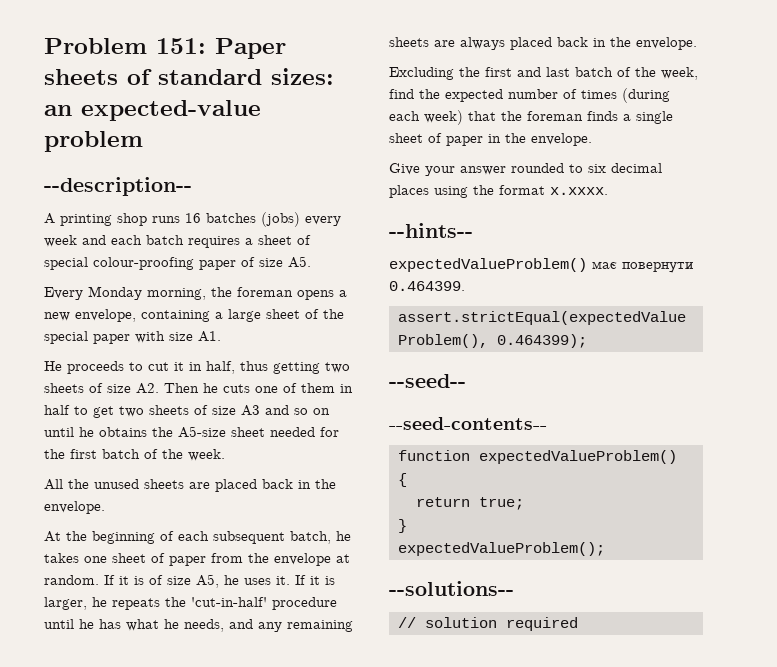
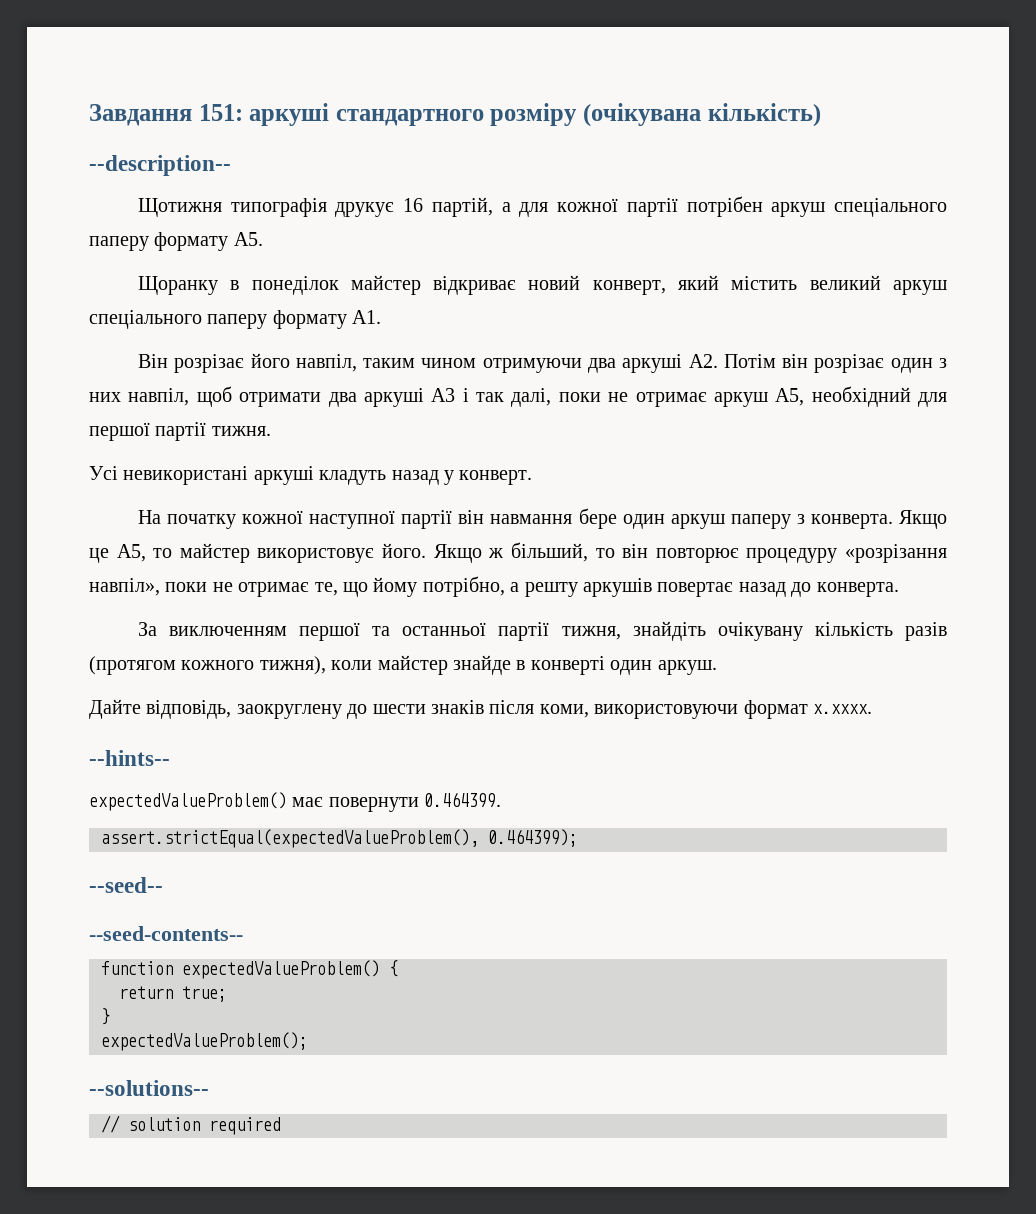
[44,38,286,59] [44,68,334,85] [44,100,261,121] [44,131,143,152] [44,177,192,196] [44,212,341,227] [44,235,311,248] [44,256,311,270] [44,286,347,300] [44,309,344,322] [44,331,221,344] [44,361,350,374] [44,383,353,394] [44,405,330,418] [44,426,339,438] [44,449,225,461] [44,479,336,492] [44,501,105,514] [44,531,351,544] [44,553,350,566] [44,574,335,588] [44,597,337,610] [44,619,353,632] [389,37,697,50] [389,67,698,80] [389,88,670,103] [389,110,673,125] [389,133,592,146] [389,163,662,176] [389,185,545,198] Problem 151: Paper sheets of standard sizes: an expected-value problem // --description-- // A printing shop runs 16 batches (jobs) every week and each batch requires a sheet of special colour-proofing paper of size A5. // Every Monday morning, the foreman opens a new envelope, containing a large sheet of the special paper with size A1. // He proceeds to cut it in half, thus getting two sheets of size A2. Then he cuts one of them in half to get two sheets of size A3 and so on until he obtains the A5-size sheet needed for the first batch of the week. // All the unused sheets are placed back in the envelope. // At the beginning of each subsequent batch, he takes one sheet of paper from the envelope at random. If it is of size A5, he uses it. If it is larger, he repeats the 'cut-in-half' procedure until he has what he needs, and any remaining sheets are always placed back in the envelope. // Excluding the first and last batch of the week, find the expected number of times (during each week) that the foreman finds a single sheet of paper in the envelope. // Give your answer rounded to six decimal places using the format -> [89,103,821,127] [89,155,231,176] [137,196,948,217] [89,232,263,251] [137,275,948,295] [89,310,382,329] [137,353,947,373] [89,386,947,407] [89,422,271,441] [89,466,533,485] [137,508,947,529] [89,542,947,563] [89,576,899,597] [137,621,948,641] [89,655,717,675] [89,699,808,719] Завдання 151: аркуші стандартного розміру (очікувана кількість) // --description-- // Щотижня типографія друкує 16 партій, а для кожної партії потрібен аркуш спеціального паперу формату A5. // Щоранку в понеділок майстер відкриває новий конверт, який містить великий аркуш спеціального паперу формату A1. // Він розрізає його навпіл, таким чином отримуючи два аркуші А2. Потім він розрізає один з них навпіл, щоб отримати два аркуші А3 і так далі, поки не отримає аркуш А5, необхідний для першої партії тижня. // Усі невикористані аркуші кладуть назад у конверт. // На початку кожної наступної партії він навмання бере один аркуш паперу з конверта. Якщо це А5, то майстер використовує його. Якщо ж більший, то він повторює процедуру «розрізання навпіл», поки не отримає те, що йому потрібно, а решту аркушів повертає назад до конверта. // За виключенням першої та останньої партії тижня, знайдіть очікувану кількість разів (протягом кожного тижня), коли майстер знайде в конверті один аркуш. // Дайте відповідь, заокруглену до шести знаків після коми, використовуючи формат

